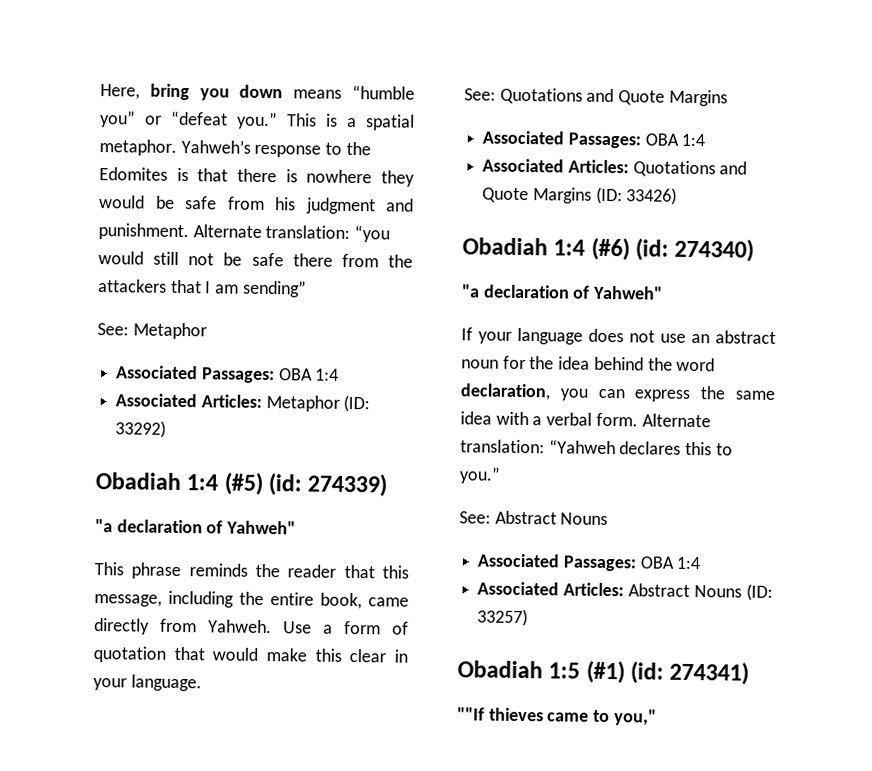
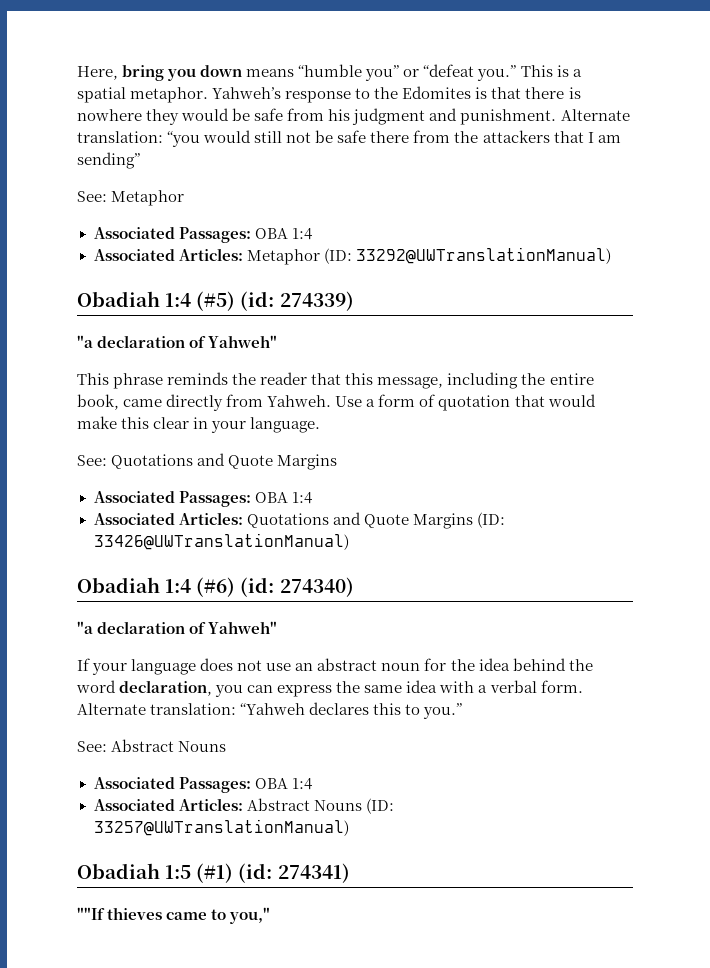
[115,420,167,438] 33292) -> [355,247,611,264] 33292@UWTranslationManual)
[626,187,678,205] 33426) -> [93,533,349,550] 33426@UWTranslationManual)
[477,608,529,627] 33257) -> [93,819,349,836] 33257@UWTranslationManual)

